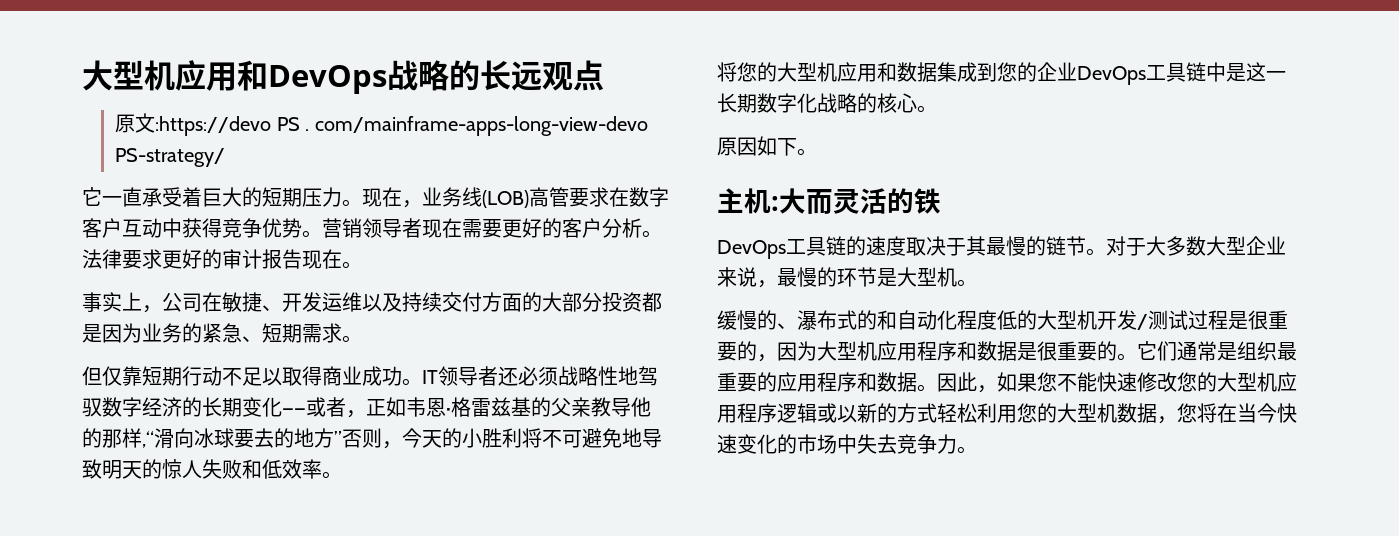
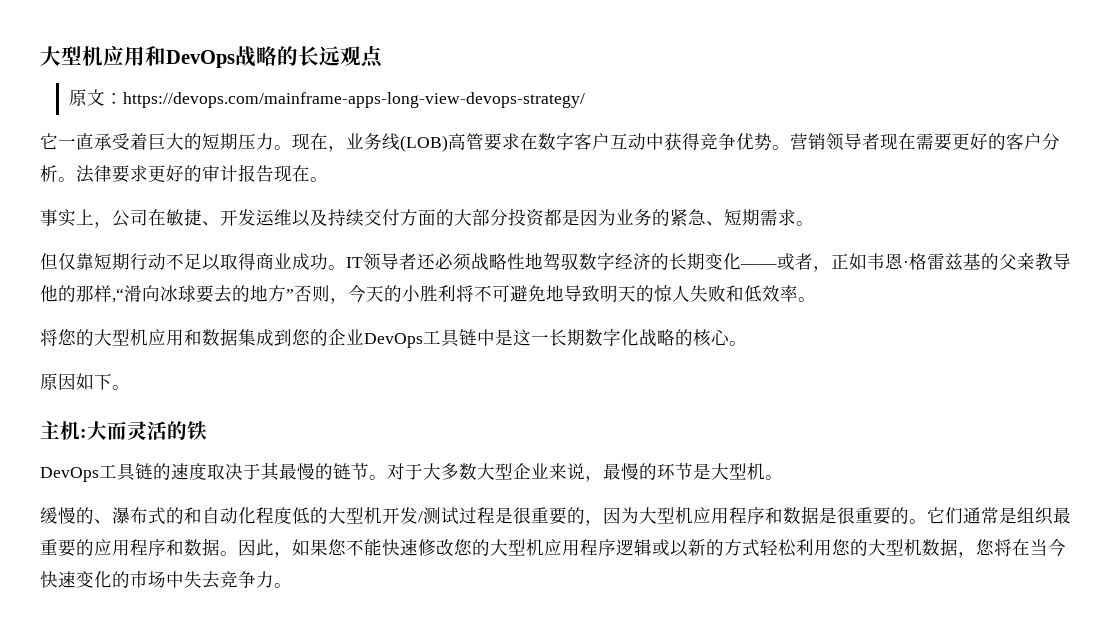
[155,116,648,136] [115,148,226,167] :https://devo PS . com/mainframe-apps-long-view-devo PS-strategy/ -> [104,92,585,108] ：https://devops.com/mainframe-apps-long-view-devops-strategy/

